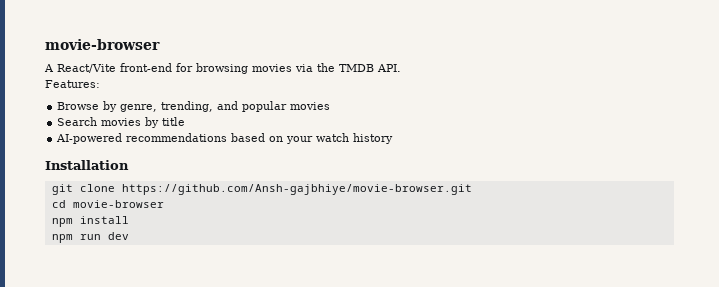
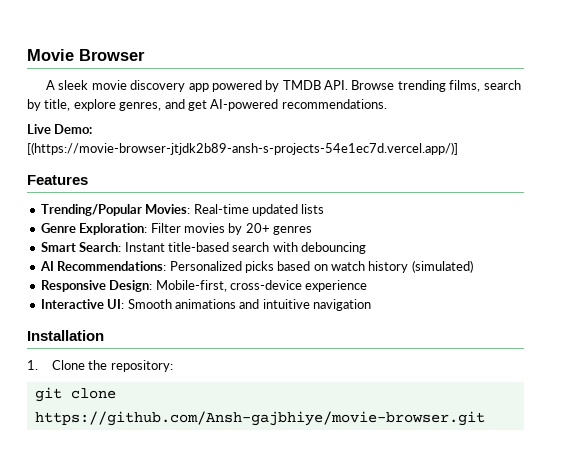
[45,39,160,50] movie-browser -> [27,49,145,61] Movie Browser
[57,63,401,74] [45,80,100,88] [57,101,331,112] [57,117,186,128] [56,133,228,144] React/Vite front-end for browsing movies via the TMDB API. // Features: // Browse by genre, trending, and popular movies // Search movies by title // AI-powered recommendations -> [58,80,521,92] [27,99,387,111] [27,124,93,134] [27,142,458,155] [27,175,88,185] [40,204,325,216] [40,223,312,235] [40,242,366,254] [39,261,274,273] sleek movie discovery app powered by TMDB API. Browse trending films, search by title, explore genres, and get AI-powered recommendations. // Live Demo: [(https://movie-browser-jtjdk2b89-ansh-s-projects-54e1ec7d.vercel.app/)] // Features // Trending/Popular Movies: Real-time updated lists // Genre Exploration: Filter movies by 20+ genres // Smart Search: Instant title-based search with debouncing // AI Recommendations: Personalized picks
[286,136,314,144] your -> (328, 267) none
[45,160,129,170] [51,184,472,195] [51,200,164,208] [51,216,129,227] [51,232,129,243] // Installation // git clone https://github.com/Ansh-gajbhiye/movie-browser.git // cd movie-browser // npm install // npm run dev -> [411,260,473,273] [40,280,368,292] [40,299,371,311] [27,330,104,341] [27,360,173,372] [34,387,116,402] [34,411,485,426] (simulated) // Responsive Design: Mobile-first, cross-device experience // Interactive UI: Smooth animations and intuitive navigation // Installation // 1. Clone the repository: // git clone https://github.com/Ansh-gajbhiye/movie-browser.git

